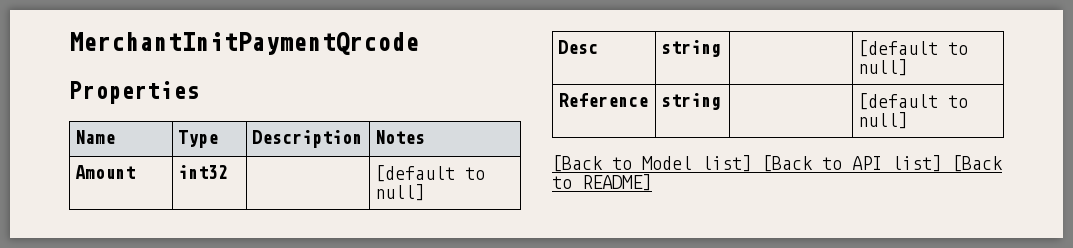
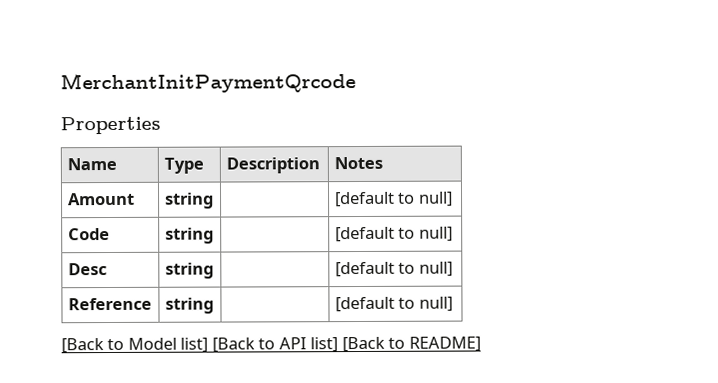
[178,165,229,179] int32 -> [164,192,214,209] [334,191,453,208] [67,228,110,241] [164,227,214,244] string | | [default to null] // Code | string

